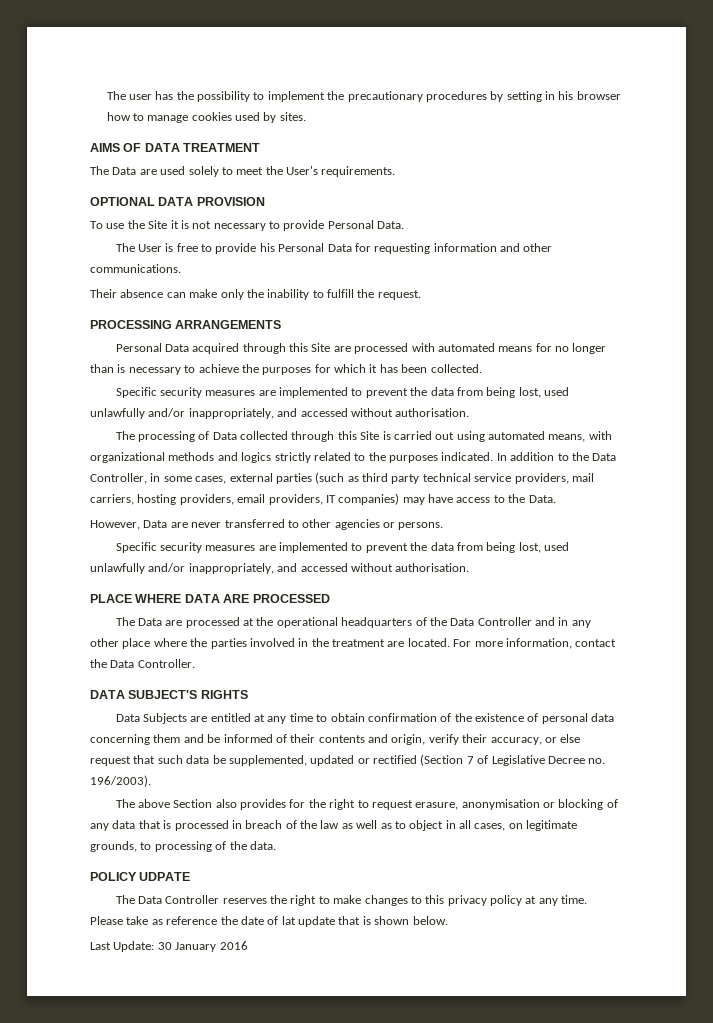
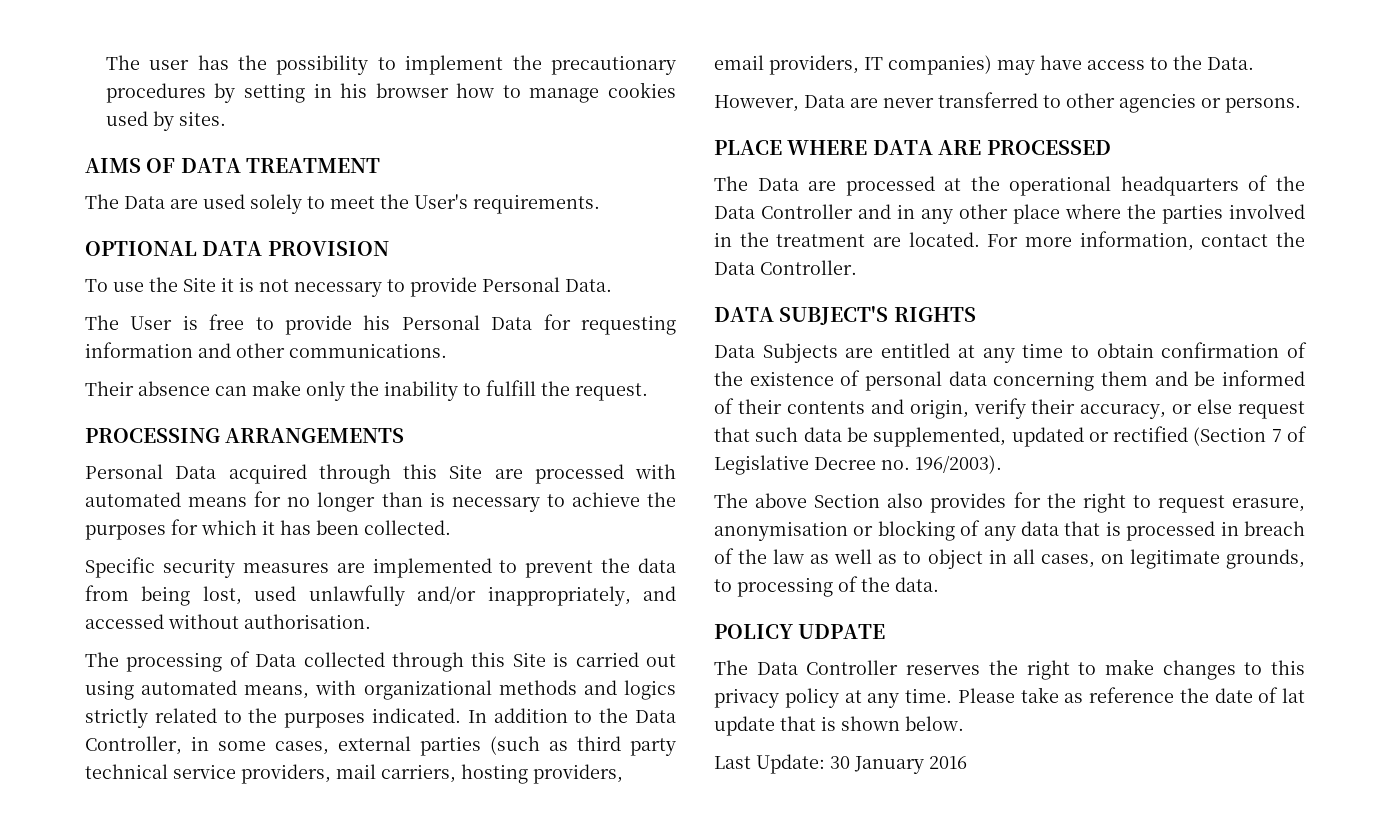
[115,542,570,553] [90,563,470,574] // Specific security measures are implemented to prevent the data from being lost, used unlawfully and/or inappropriately, and accessed without authorisation. -> (1301, 105) none

